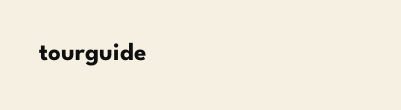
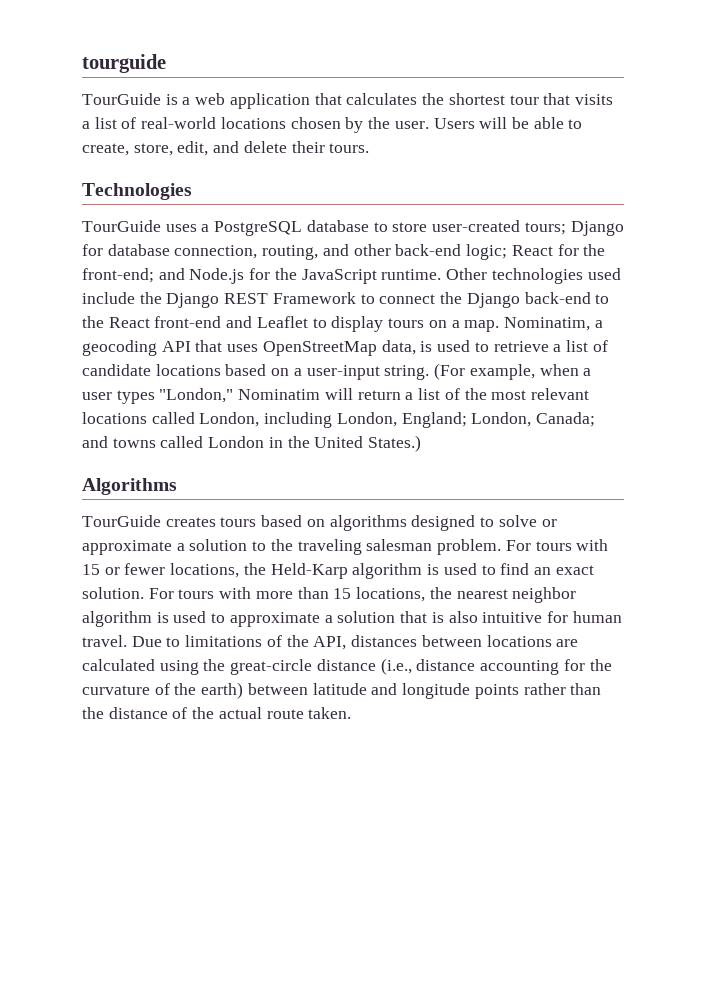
(146, 54) none -> [82,93,613,109] [82,117,583,133] [82,141,370,156] [82,183,192,200] [82,220,624,236] [82,244,606,260] [82,268,621,284] [82,292,610,308] [82,316,603,332] [82,340,608,356] [82,363,592,380] [82,388,589,404] [82,412,596,428] [82,435,422,452] [82,478,177,495] [82,515,557,531] [82,539,609,555] [82,563,594,579] [82,587,577,603] [82,611,622,627] [82,635,579,650] [82,658,612,675] [82,682,602,699] [82,707,352,719] // TourGuide is a web application that calculates the shortest tour that visits a list of real-world locations chosen by the user. Users will be able to create, store, edit, and delete their tours. // Technologies // TourGuide uses a PostgreSQL database to store user-created tours; Django for database connection, routing, and other back-end logic; React for the front-end; and Node.js for the JavaScript runtime. Other technologies used include the Django REST Framework to connect the Django back-end to the React front-end and Leaflet to display tours on a map. Nominatim, a geocoding API that uses OpenStreetMap data, is used to retrieve a list of candidate locations based on a user-input string. (For example, when a user types "London," Nominatim will return a list of the most relevant locations called London, including London, England; London, Canada; and towns called London in the United States.) // Algorithms // TourGuide creates tours based on algorithms designed to solve or approximate a solution to the traveling salesman problem. For tours with 15 or fewer locations, the Held-Karp algorithm is used to find an exact solution. For tours with more than 15 locations, the nearest neighbor algorithm is used to approximate a solution that is also intuitive for human travel. Due to limitations of the API, distances between locations are calculated using the great-circle distance (i.e., distance accounting for the curvature of the earth) between latitude and longitude points rather than the distance of the actual route taken.

